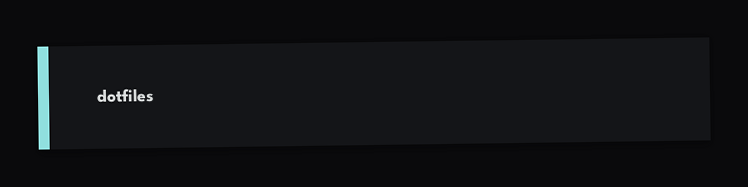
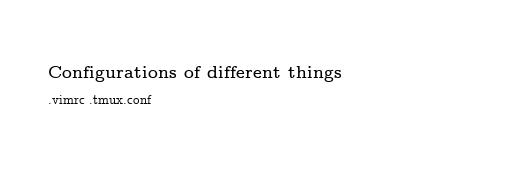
[96,88,155,103] dotfiles -> [48,66,342,82] [48,95,152,104] Configurations of different things // .vimrc .tmux.conf

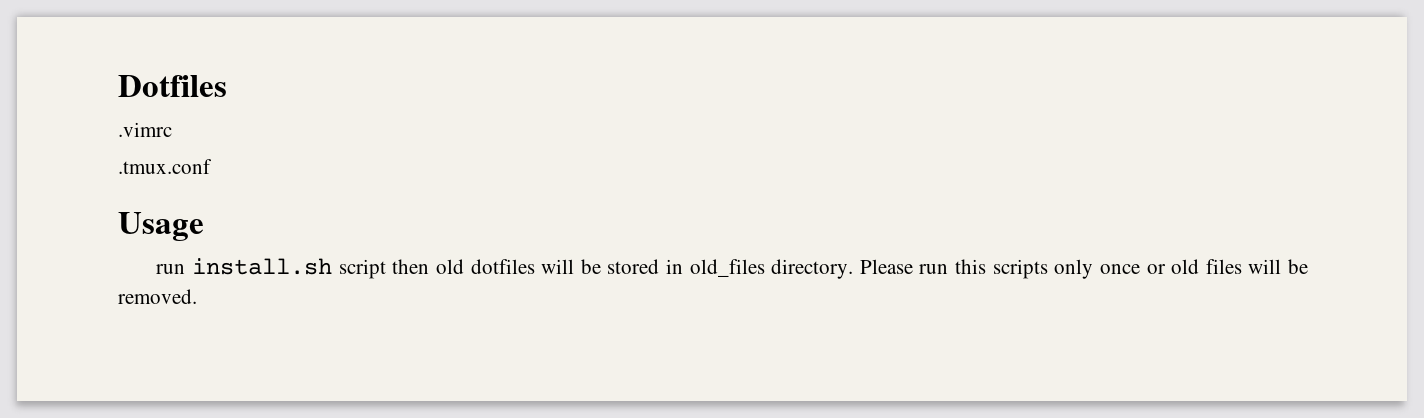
[48,66,342,82] Configurations of different things -> [118,75,227,97] Dotfiles
(85, 99) none -> (172, 129) //
(152, 99) none -> [118,212,204,241] [156,258,1308,279] [118,289,197,304] // Usage // run install.sh script then old dotfiles will be stored in old_files directory. Please run this scripts only once or old files will be removed.

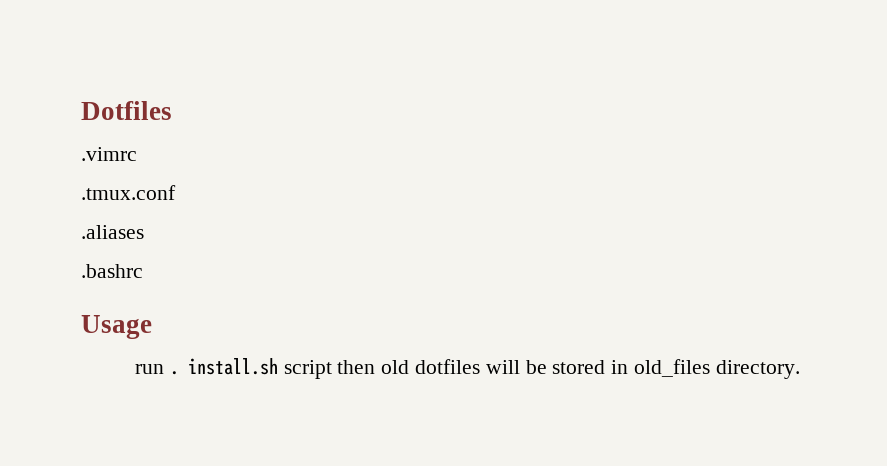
(212, 166) none -> [81,225,144,239] [81,264,143,278] // .aliases // .bashrc
(186, 269) none -> [169,371,179,375] .
[859,259,1308,279] [118,289,197,304] Please run this scripts only once or old files will be removed. -> (800, 369) none

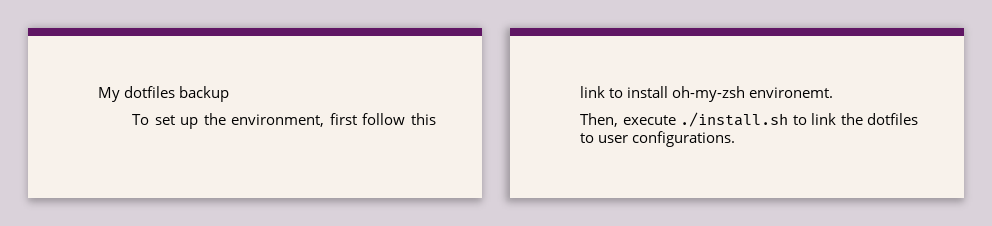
[81,101,172,120] [81,147,137,161] [81,185,176,200] [81,225,144,239] [81,264,143,278] [81,315,152,339] [135,358,800,379] Dotfiles // .vimrc // .tmux.conf // .aliases // .bashrc // Usage // run . install.sh script then old dotfiles will be stored in old_files directory. -> [98,86,230,102] [132,113,436,129] [580,86,834,102] [580,112,918,127] [580,131,736,147] My dotfiles backup // To set up the environment, first follow this link to install oh-my-zsh environemt. // Then, execute ./install.sh to link the dotfiles to user configurations.

